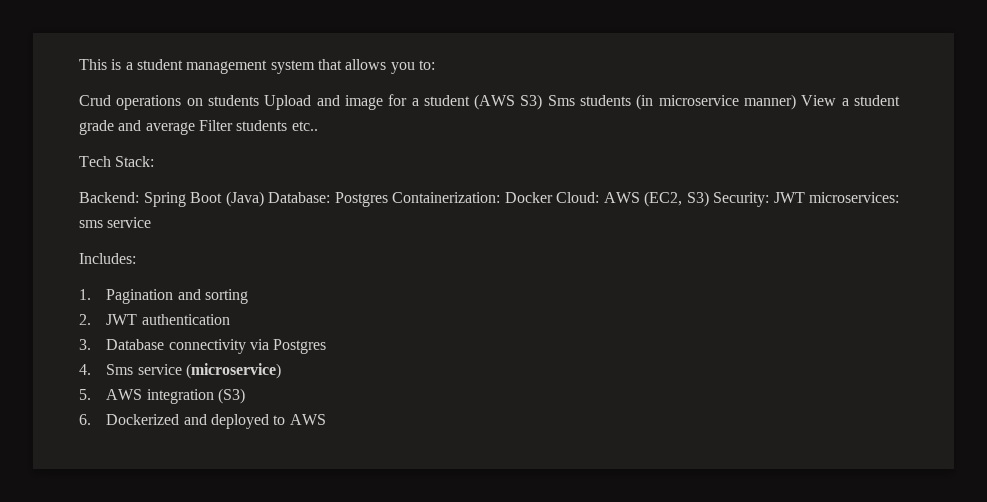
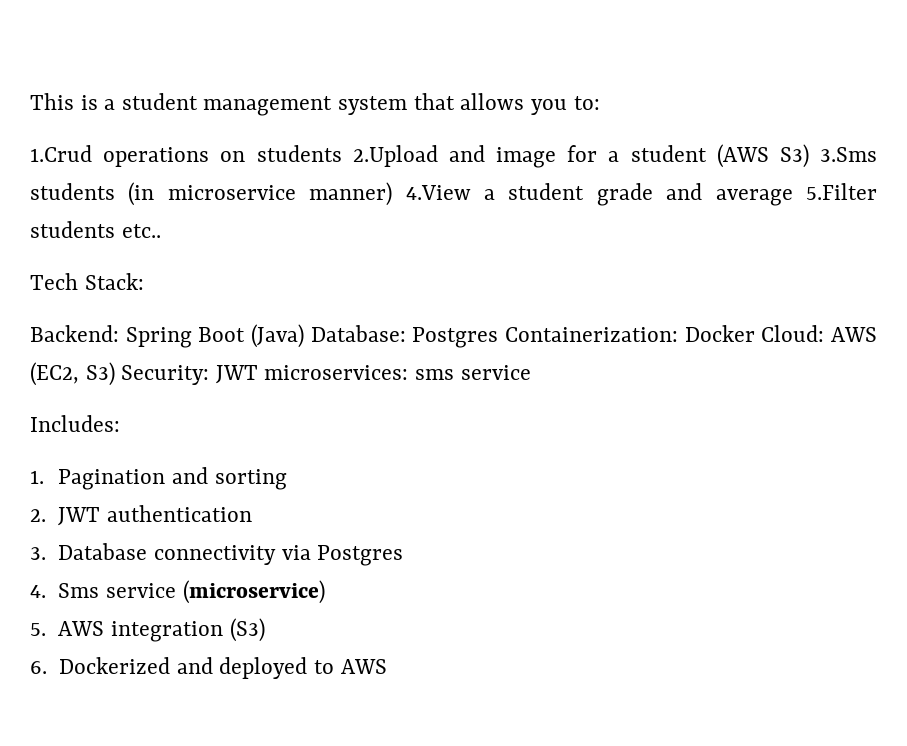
[79,95,111,106] Crud -> [30,145,92,162] 1.Crud
[264,95,312,110] Upload -> [352,145,438,167] 2.Upload
[547,95,575,106] Sms -> [819,147,877,162] 3.Sms
[801,95,837,106] View -> [405,185,471,200] 4.View
[198,120,233,131] Filter -> [805,183,877,200] 5.Filter

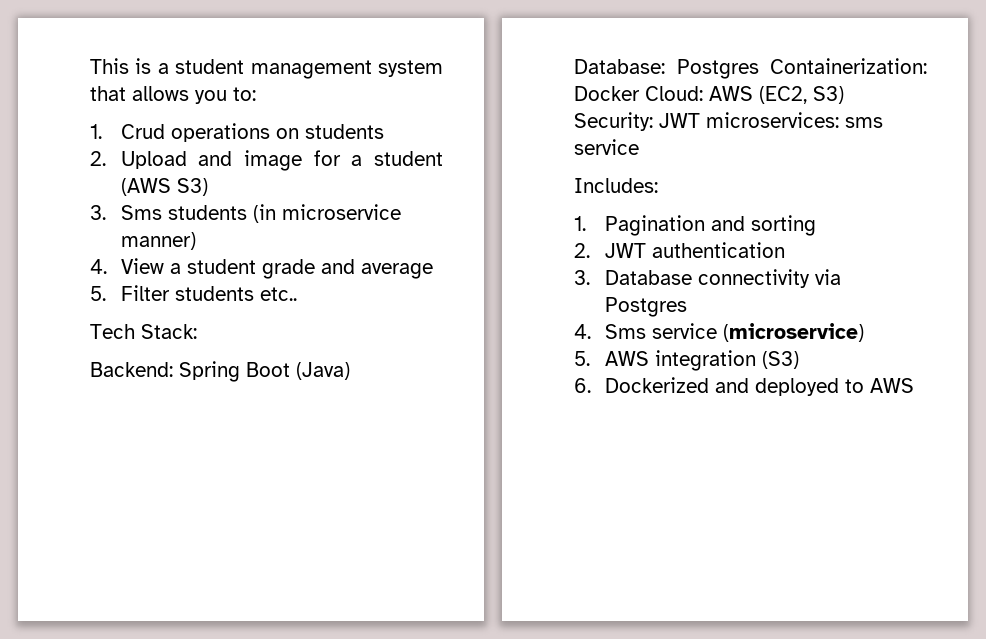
[30,145,92,162] 1.Crud -> [90,124,165,139] 1. Crud
[352,145,438,167] 2.Upload -> [90,151,187,169] // 2. Upload
[819,147,877,162] 3.Sms -> [90,205,162,220] // 3. Sms
[405,185,471,200] 4.View -> [90,258,164,274] // 4. View
[805,183,877,200] 5.Filter -> [90,285,170,301] // 5. Filter

